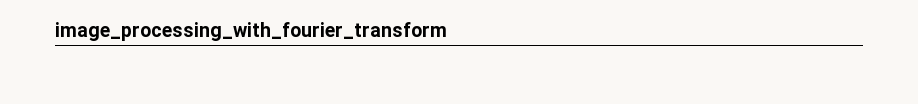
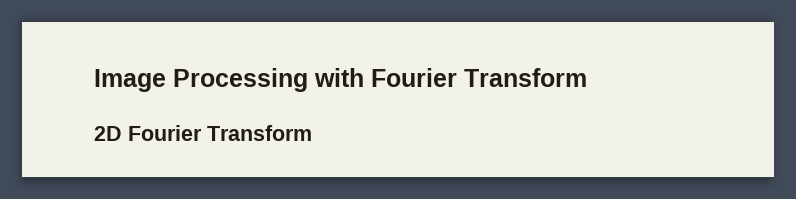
[55,22,447,41] image_processing_with_fourier_transform -> [94,68,587,92] [94,125,312,141] Image Processing with Fourier Transform // 2D Fourier Transform

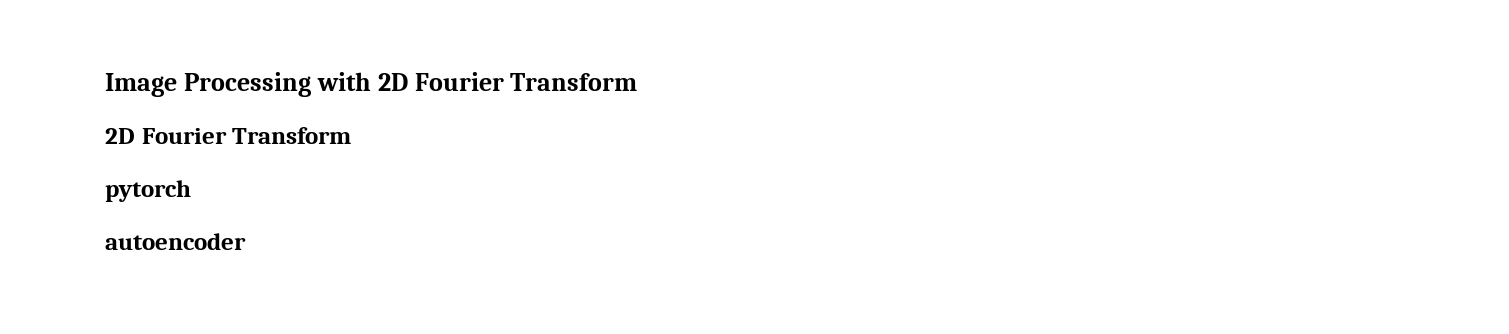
(364, 77) none -> [377,73,408,91] 2D
(312, 133) none -> [105,180,191,202] [105,233,246,250] // pytorch // autoencoder

